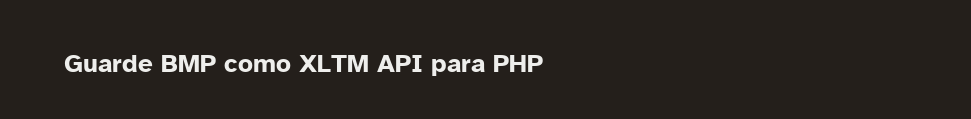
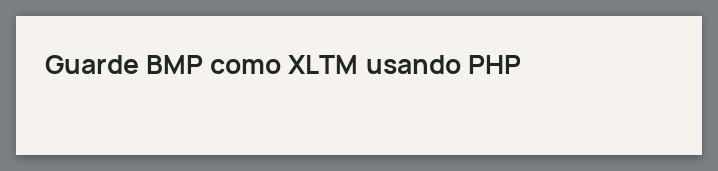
[377,55,485,76] API para -> [365,55,461,74] usando

